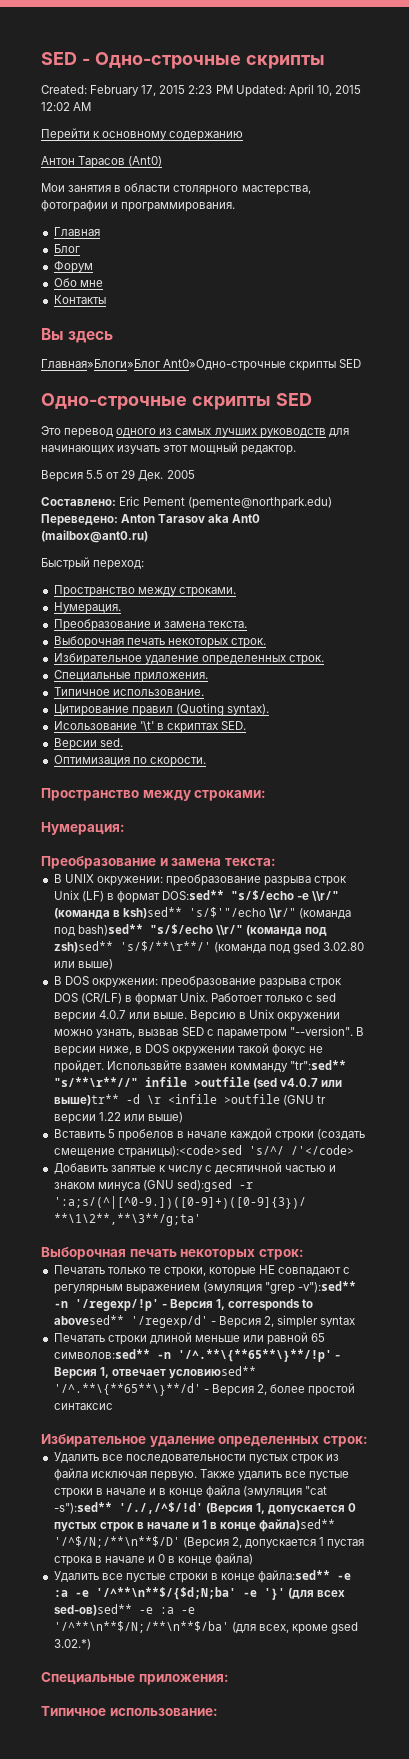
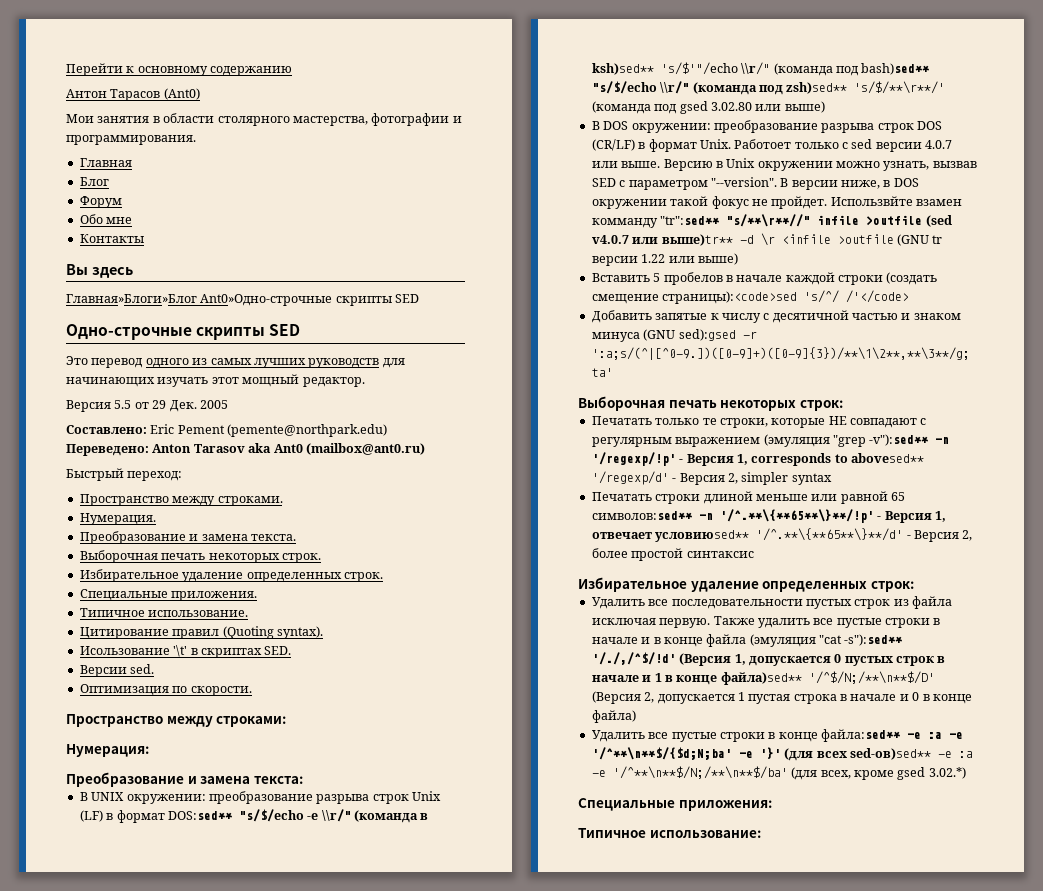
[41,52,325,69] [41,84,361,97] [41,102,92,111] SED - Одно-строчные скрипты // Created: February 17, 2015 2:23 PM Updated: April 10, 2015 12:02 AM // -> (66, 69) none

